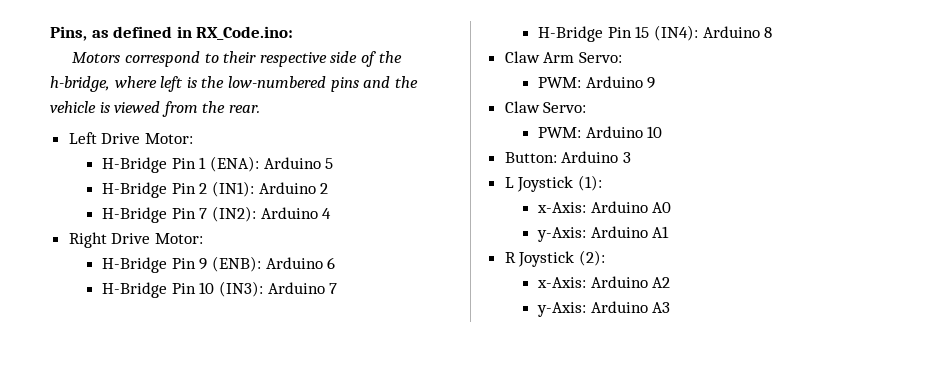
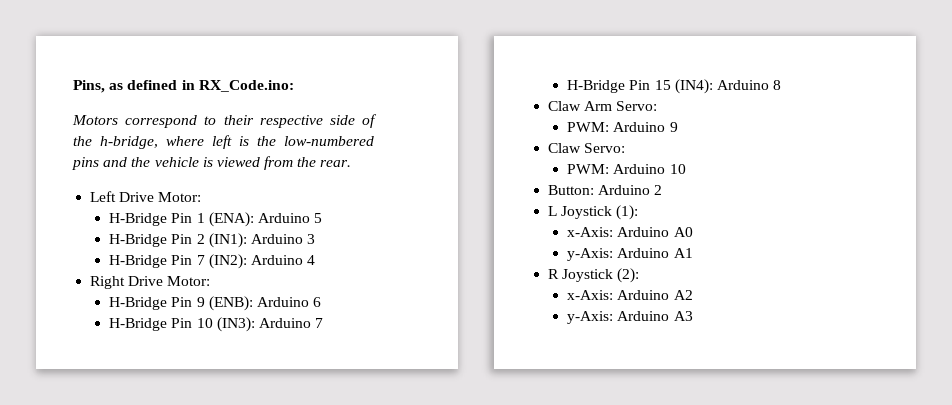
[320,183,329,194] 2 -> [307,234,316,244] 3
[622,152,631,163] 3 -> [654,185,663,195] 2

